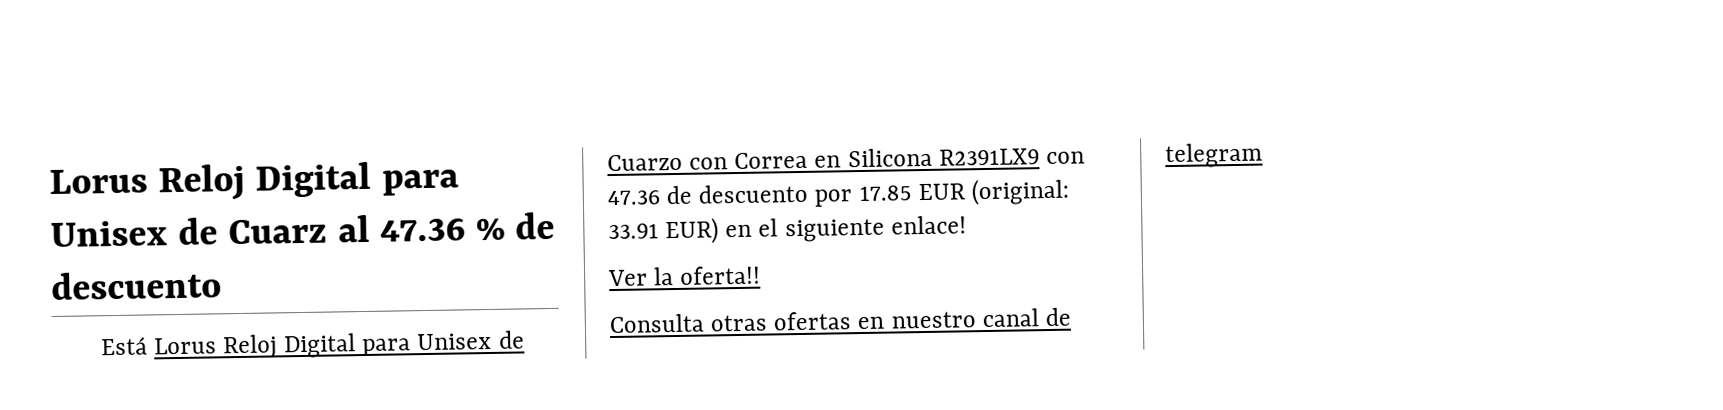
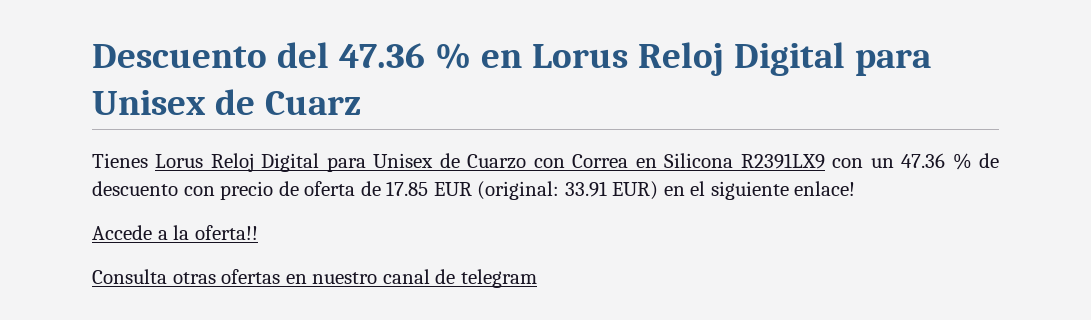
(49, 181) none -> [92,42,522,69] Descuento del 47.36 % en
[337,211,556,243] [50,270,222,301] [100,336,148,356] al 47.36 % de descuento // Está -> [92,153,148,168] // Tienes
[607,183,854,207] 47.36 de descuento por -> [870,153,1000,170] [92,181,381,200] un 47.36 % de descuento con precio de oferta de
[608,269,648,287] Ver -> [92,225,168,240] Accede a

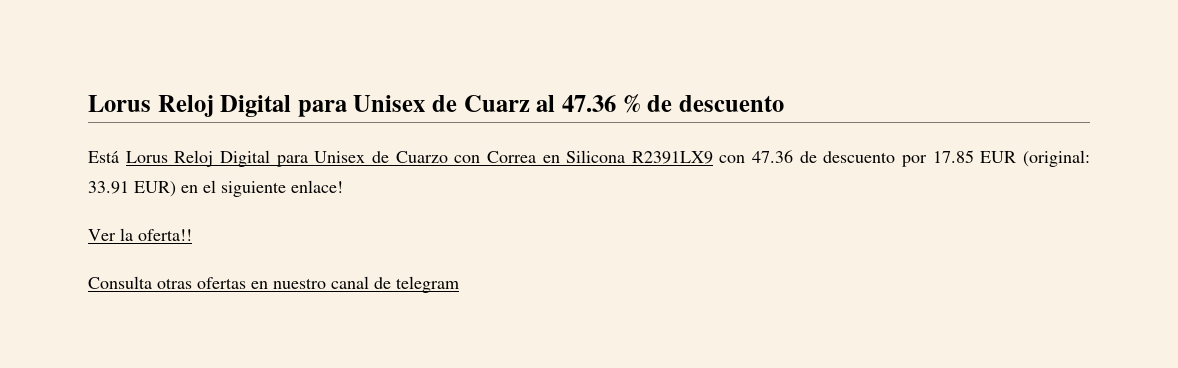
[92,42,522,69] Descuento del 47.36 % en -> (88, 103) none
[92,153,148,168] // Tienes -> [536,94,784,113] [88,151,119,163] al 47.36 % de descuento // Está
[870,153,1000,170] [92,181,381,200] un 47.36 % de descuento con precio de oferta de -> [752,150,928,167] 47.36 de descuento por
[92,225,168,240] Accede a -> [88,229,116,241] Ver

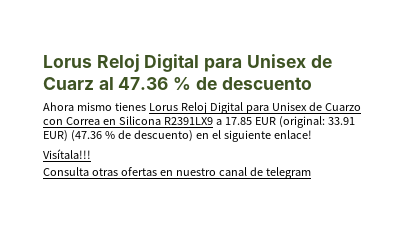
[88,151,119,163] Está -> [43,102,146,111] Ahora mismo tienes
[719,150,928,167] con 47.36 de descuento por -> [215,119,222,125] a
(176, 189) none -> [70,130,193,142] (47.36 % de descuento)
[88,228,192,241] Ver la oferta!! -> [43,149,91,159] Visítala!!!

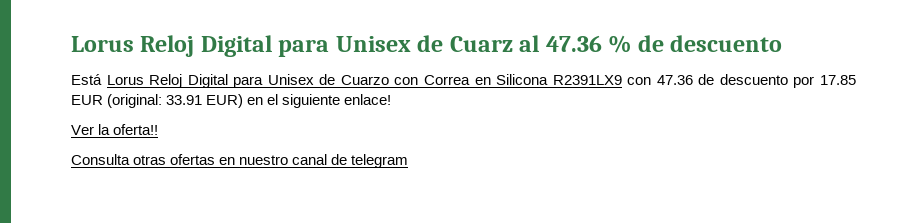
[43,102,146,111] Ahora mismo tienes -> [71,74,102,85] Está
[215,119,222,125] a -> [627,74,815,88] con 47.36 de descuento por
[70,130,193,142] (47.36 % de descuento) -> (244, 101) none
[43,149,91,159] Visítala!!! -> [71,124,159,135] Ver la oferta!!

